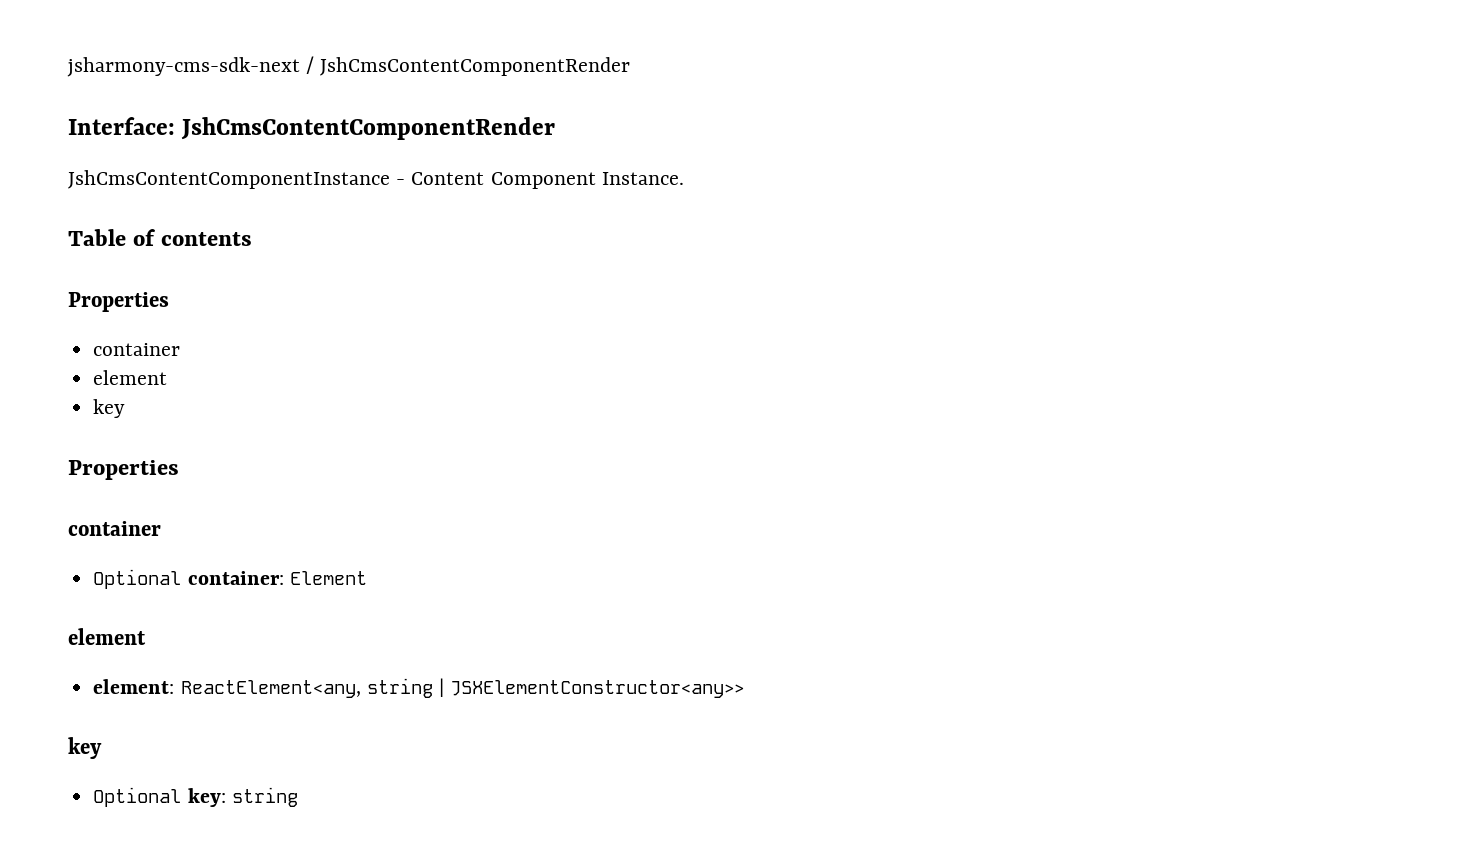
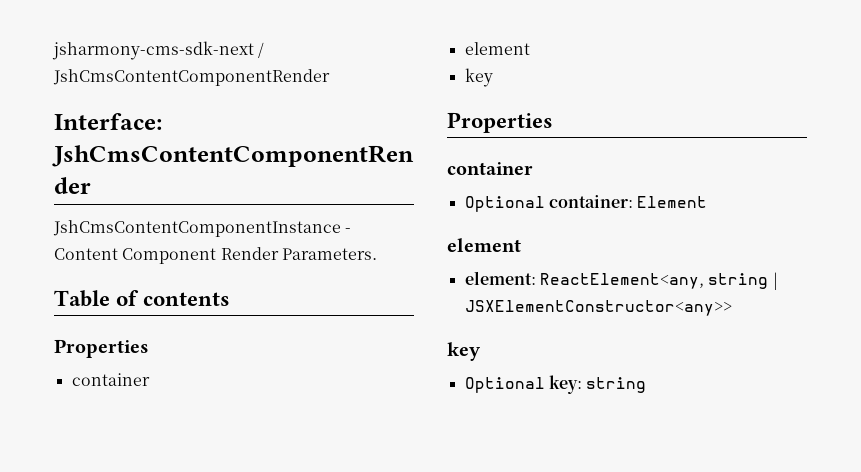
[601,172,684,185] Instance. -> [220,247,377,260] Render Parameters.

